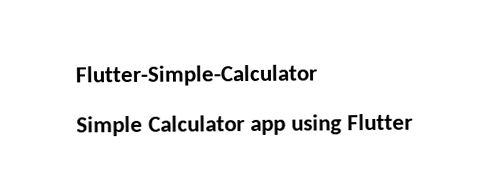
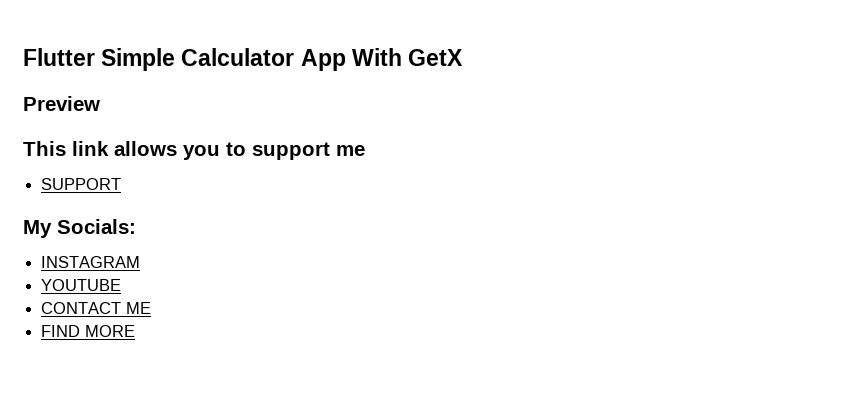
[75,64,318,87] Flutter-Simple-Calculator // -> [23,48,95,66] Flutter
[250,113,414,135] app using Flutter -> [300,48,464,71] [23,96,100,111] [23,141,365,160] [41,178,122,190] [23,219,136,238] [41,256,141,268] [41,279,122,291] [41,302,152,314] [41,325,136,337] App With GetX // Preview // This link allows you to support me // SUPPORT // My Socials: // INSTAGRAM // YOUTUBE // CONTACT ME // FIND MORE

